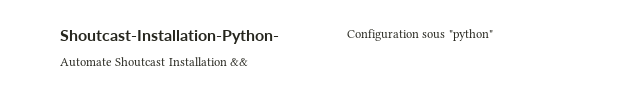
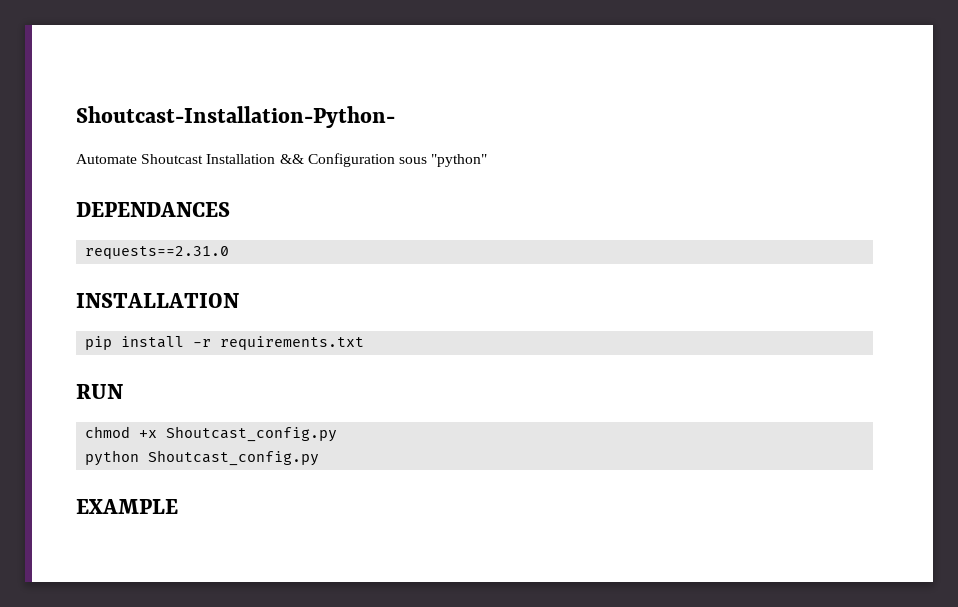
(493, 35) none -> [76,202,230,217] [85,246,230,259] [76,293,239,308] [85,336,365,350] [76,384,123,399] [85,426,338,442] [85,450,320,466] [76,499,178,514] // DEPENDANCES // requests==2.31.0 // INSTALLATION // pip install -r requirements.txt // RUN // chmod +x Shoutcast_config.py // python Shoutcast_config.py // EXAMPLE

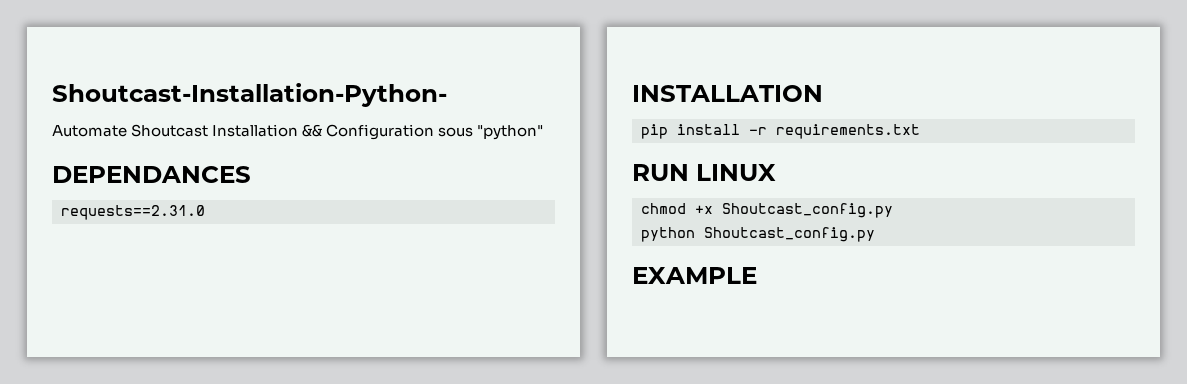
(123, 391) none -> [696,164,776,181] LINUX

